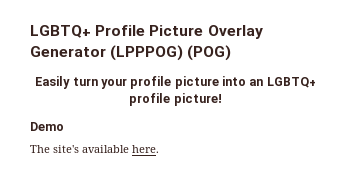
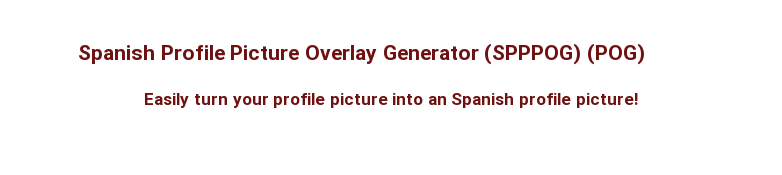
[30,25,91,38] LGBTQ+ -> [78,45,155,64] Spanish
[110,45,184,61] (LPPPOG) -> [484,43,582,65] (SPPPOG)
[266,77,316,88] LGBTQ+ -> [451,93,515,108] Spanish
[30,122,64,131] [30,145,159,153] // Demo // The site's available here. -> (638, 100) none

